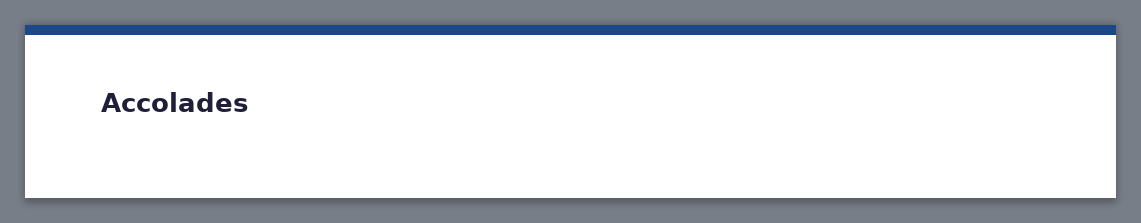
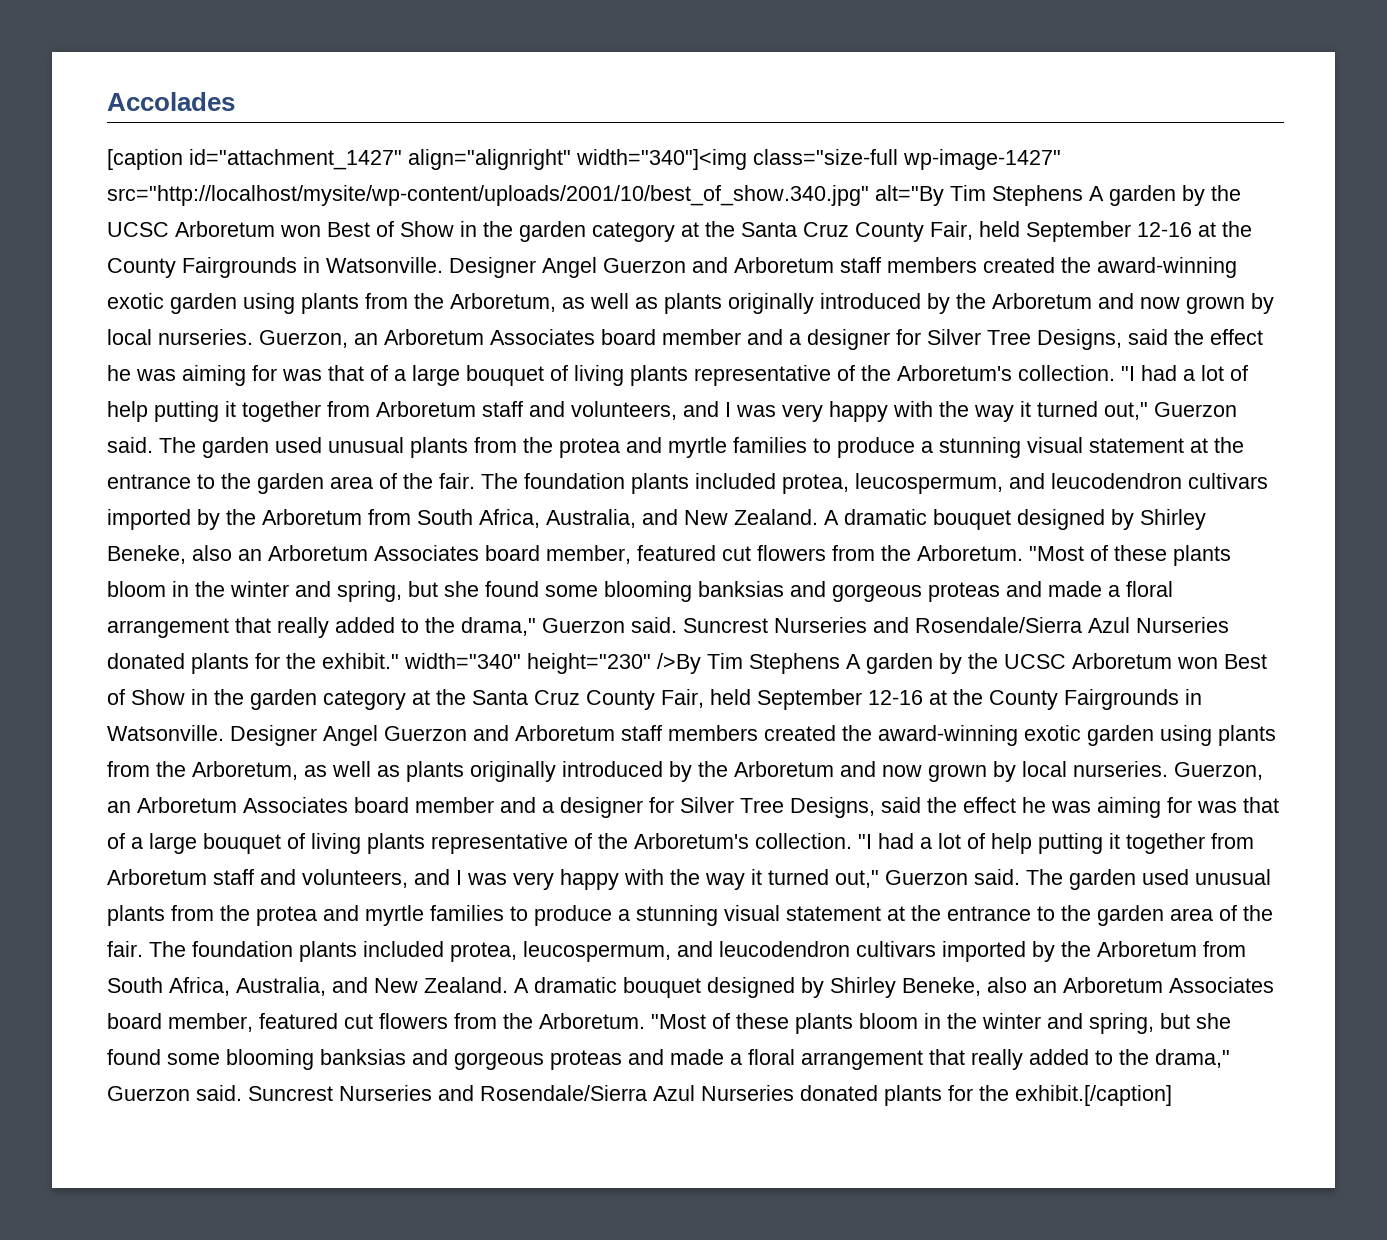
(248, 102) none -> [107,149,1061,170] [107,185,1241,206] [107,221,1252,242] [107,257,1237,278] [107,293,1274,314] [107,329,1263,350] [107,365,1248,386] [107,401,1237,422] [107,437,1244,458] [107,473,1268,494] [107,509,1206,530] [107,545,1231,566] [107,581,1173,602] [107,617,1229,638] [107,653,1267,674] [107,689,1202,710] [107,725,1276,746] [107,761,1263,782] [107,797,1279,818] [107,833,1254,854] [107,869,1271,890] [107,905,1273,926] [107,941,1246,962] [107,977,1274,998] [107,1013,1231,1034] [107,1049,1230,1070] [107,1085,1172,1106] // [caption id="attachment_1427" align="alignright" width="340"]<img class="size-full wp-image-1427" src="http://localhost/mysite/wp-content/uploads/2001/10/best_of_show.340.jpg" alt="By Tim Stephens A garden by the UCSC Arboretum won Best of Show in the garden category at the Santa Cruz County Fair, held September 12-16 at the County Fairgrounds in Watsonville. Designer Angel Guerzon and Arboretum staff members created the award-winning exotic garden using plants from the Arboretum, as well as plants originally introduced by the Arboretum and now grown by local nurseries. Guerzon, an Arboretum Associates board member and a designer for Silver Tree Designs, said the effect he was aiming for was that of a large bouquet of living plants representative of the Arboretum's collection. "I had a lot of help putting it together from Arboretum staff and volunteers, and I was very happy with the way it turned out," Guerzon said. The garden used unusual plants from the protea and myrtle families to produce a stunning visual statement at the entrance to the garden area of the fair. The foundation plants included protea, leucospermum, and leucodendron cultivars imported by the Arboretum from South Africa, Australia, and New Zealand. A dramatic bouquet designed by Shirley Beneke, also an Arboretum Associates board member, featured cut flowers from the Arboretum. "Most of these plants bloom in the winter and spring, but she found some blooming banksias and gorgeous proteas and made a floral arrangement that really added to the drama," Guerzon said. Suncrest Nurseries and Rosendale/Sierra Azul Nurseries donated plants for the exhibit." width="340" height="230" />By Tim Stephens A garden by the UCSC Arboretum won Best of Show in the garden category at the Santa Cruz County Fair, held September 12-16 at the County Fairgrounds in Watsonville. Designer Angel Guerzon and Arboretum staff members created the award-winning exotic garden using plants from the Arboretum, as well as plants originally introduced by the Arboretum and now grown by local nurseries. Guerzon, an Arboretum Associates board member and a designer for Silver Tree Designs, said the effect he was aiming for was that of a large bouquet of living plants representative of the Arboretum's collection. "I had a lot of help putting it together from Arboretum staff and volunteers, and I was very happy with the way it turned out," Guerzon said. The garden used unusual plants from the protea and myrtle families to produce a stunning visual statement at the entrance to the garden area of the fair. The foundation plants included protea, leucospermum, and leucodendron cultivars imported by the Arboretum from South Africa, Australia, and New Zealand. A dramatic bouquet designed by Shirley Beneke, also an Arboretum Associates board member, featured cut flowers from the Arboretum. "Most of these plants bloom in the winter and spring, but she found some blooming banksias and gorgeous proteas and made a floral arrangement that really added to the drama," Guerzon said. Suncrest Nurseries and Rosendale/Sierra Azul Nurseries donated plants for the exhibit.[/caption]

